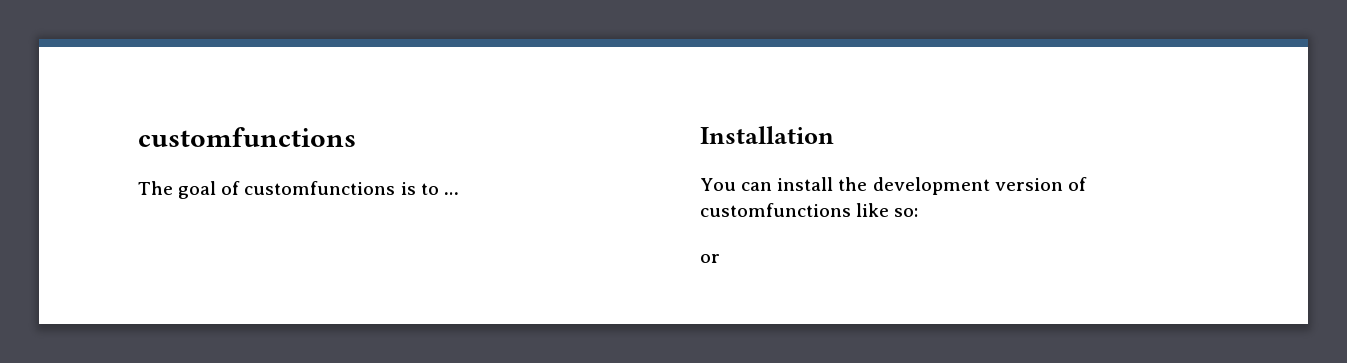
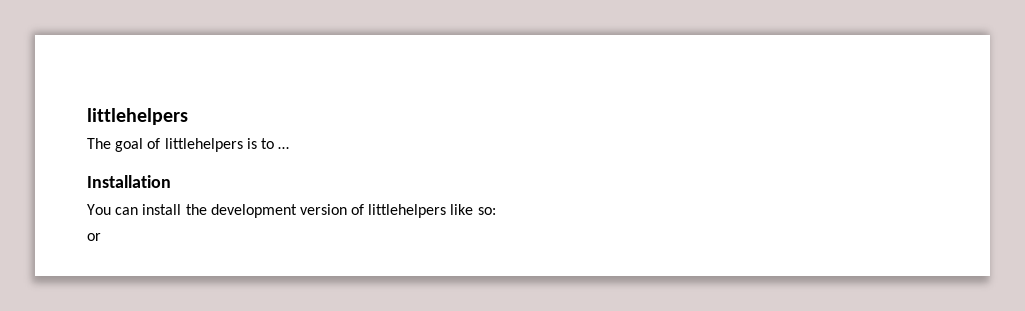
[138,127,356,147] customfunctions -> [87,108,188,125] littlehelpers
[244,181,396,195] customfunctions -> [164,138,243,152] littlehelpers
[700,203,851,217] customfunctions -> [368,204,447,218] littlehelpers

